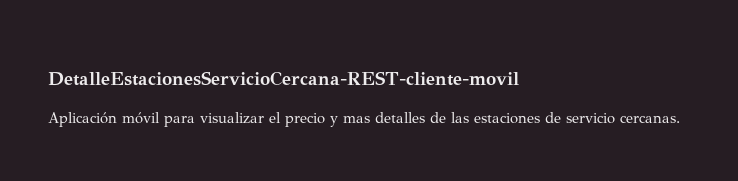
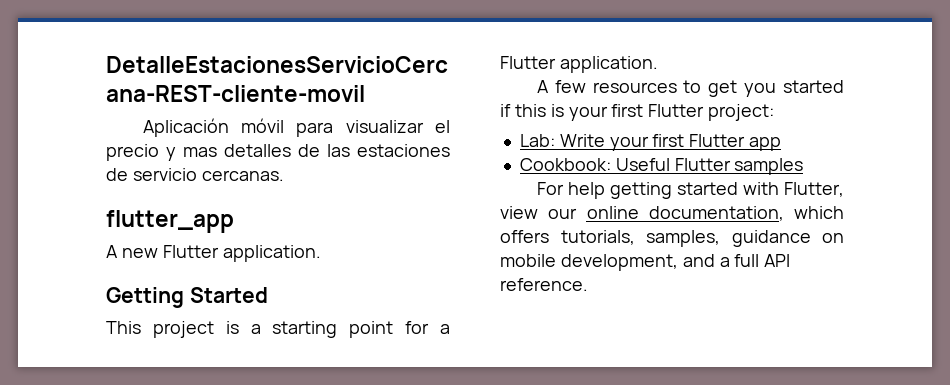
(680, 119) none -> [106,210,234,233] [106,245,321,262] [106,287,268,308] [106,321,451,338] [500,56,658,73] [536,80,844,97] [500,104,775,121] [519,134,782,151] [519,158,804,175] [536,182,844,199] [500,206,844,221] [500,230,844,247] [500,254,791,271] [500,278,588,291] // flutter_app // A new Flutter application. // Getting Started // This project is a starting point for a Flutter application. // A few resources to get you started if this is your first Flutter project: // Lab: Write your first Flutter app // Cookbook: Useful Flutter samples // For help getting started with Flutter, view our online documentation, which offers tutorials, samples, guidance on mobile development, and a full API reference.

